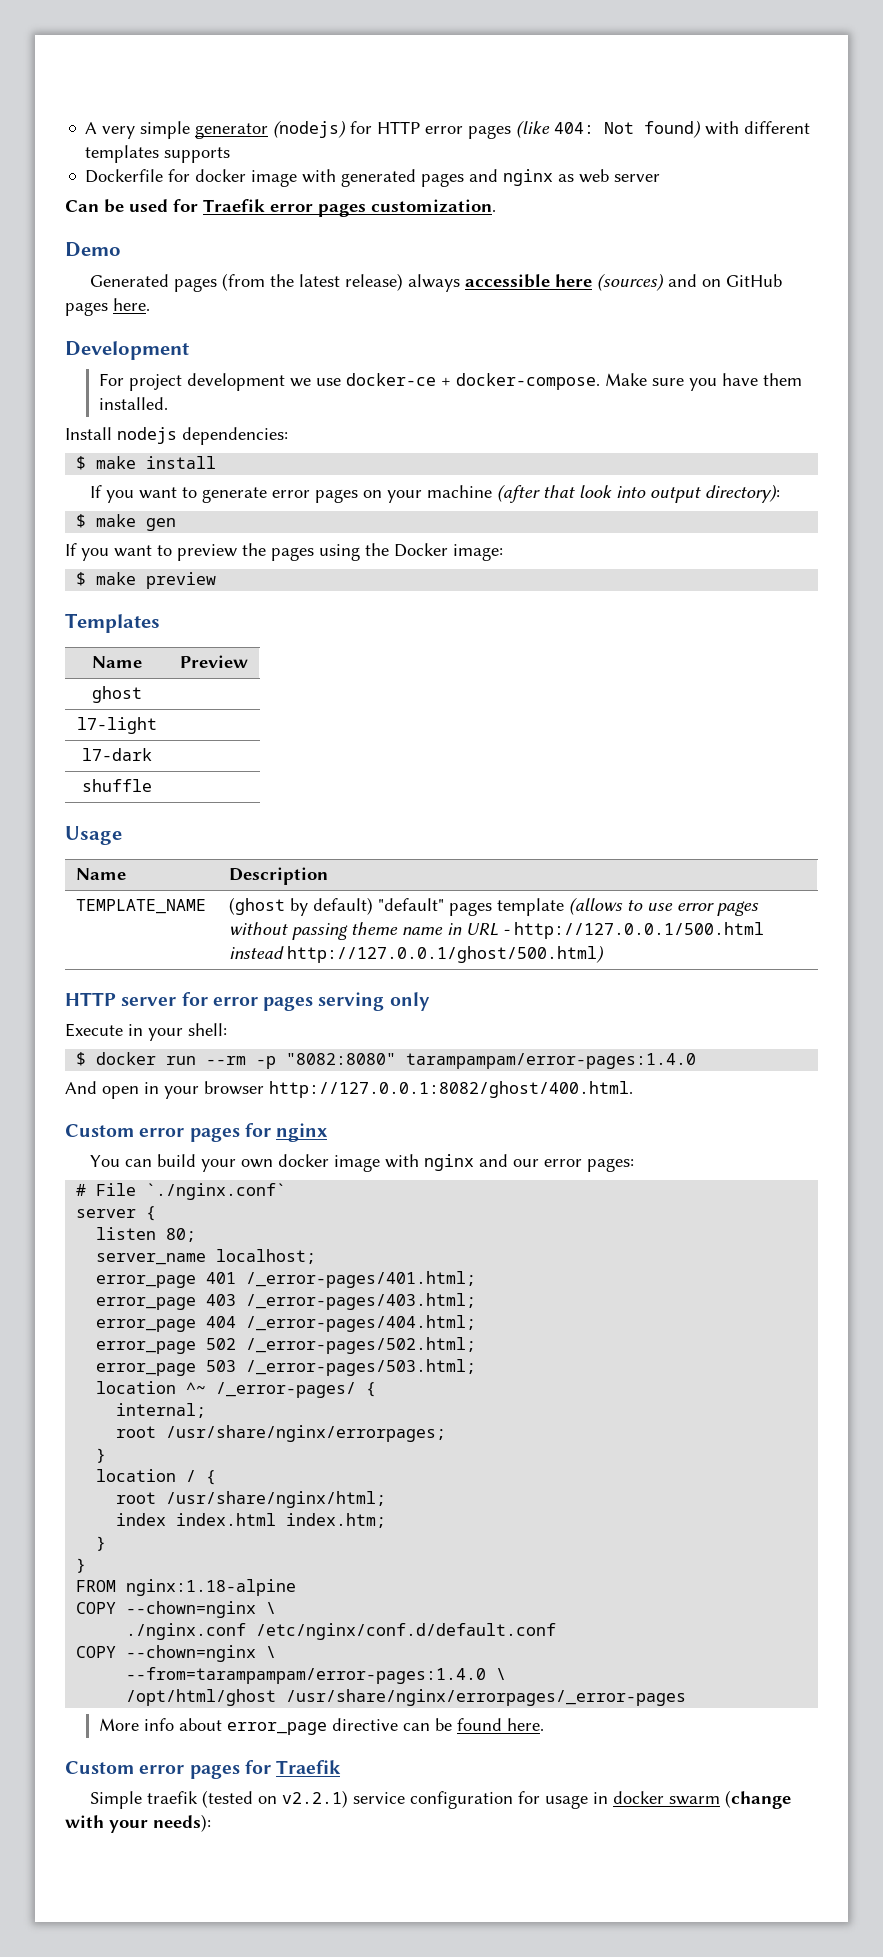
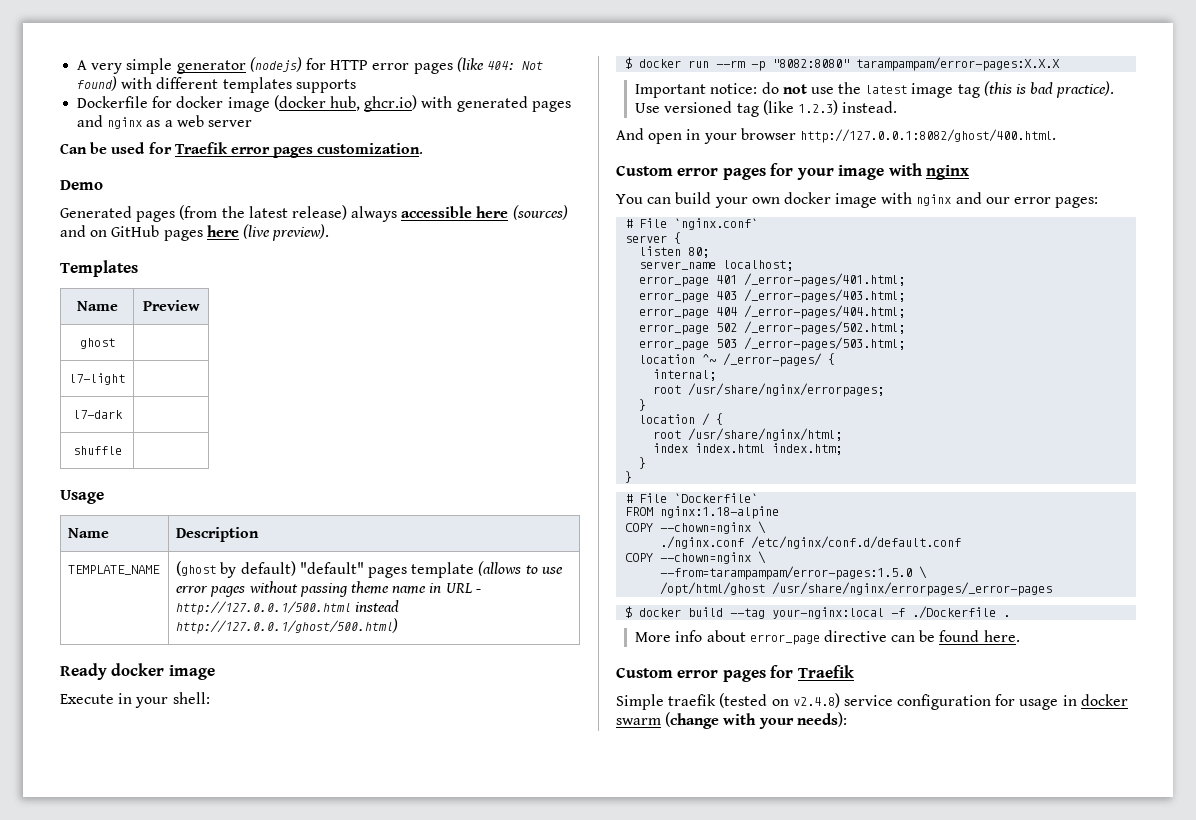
(298, 178) none -> [273,95,418,112] (docker hub, ghcr.io)
(575, 178) none -> [164,120,173,127] a
[113,298,150,311] [65,341,189,360] [99,373,803,391] [99,397,169,410] [65,427,288,445] [76,456,217,470] [89,484,780,503] [76,514,177,531] [65,543,503,561] [76,572,217,589] here. // Development // For project development we use docker-ce + docker-compose. Make sure you have them installed. // Install nodejs dependencies: // $ make install // If you want to generate error pages on your machine (after that look into output directory): // $ make gen // If you want to preview the pages using the Docker image: // $ make preview -> [206,224,330,241] here (live preview).
[65,992,430,1011] HTTP server for error pages serving only -> [60,663,215,680] Ready docker image
[406,1053,697,1069] tarampampam/error-pages:1.4.0 -> [856,57,1061,71] [635,81,1115,98] [635,100,898,117] tarampampam/error-pages:X.X.X // Important notice: do not use the latest image tag (this is bad practice). Use versioned tag (like 1.2.3) instead.
(271, 1130) none -> [796,163,922,180] your image with
[146,1183,287,1200] `./nginx.conf` -> [674,218,759,230] `nginx.conf`
(87, 1565) none -> [625,493,759,503] // # File `Dockerfile`
[126,1667,487,1684] --from=tarampampam/error-pages:1.4.0 -> [660,566,913,580] --from=tarampampam/error-pages:1.5.0
(687, 1697) none -> [625,606,1011,619] // $ docker build --tag your-nginx:local -f ./Dockerfile .
[281,1790,348,1808] v2.2.1) -> [792,693,840,708] v2.4.8)

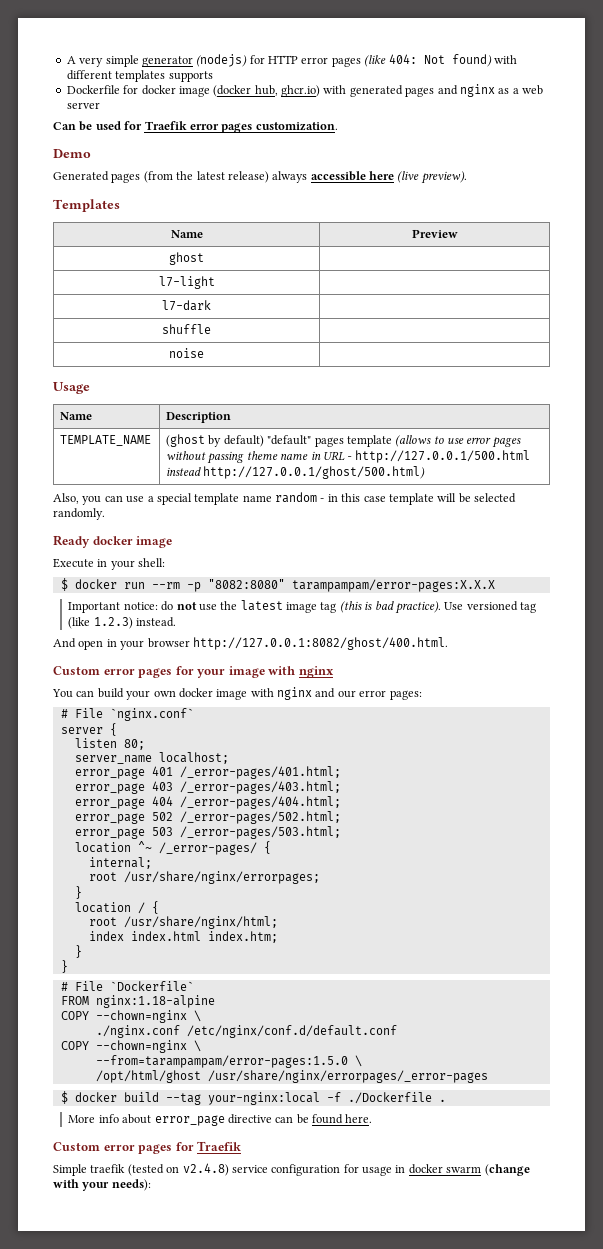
[512,205,568,220] [60,225,239,241] (sources) and on GitHub pages here -> (394, 175) none
(122, 450) none -> [169,348,204,358] // noise |
(399, 626) none -> [53,492,516,505] [53,508,105,520] // Also, you can use a special template name random - in this case template will be selected randomly.

